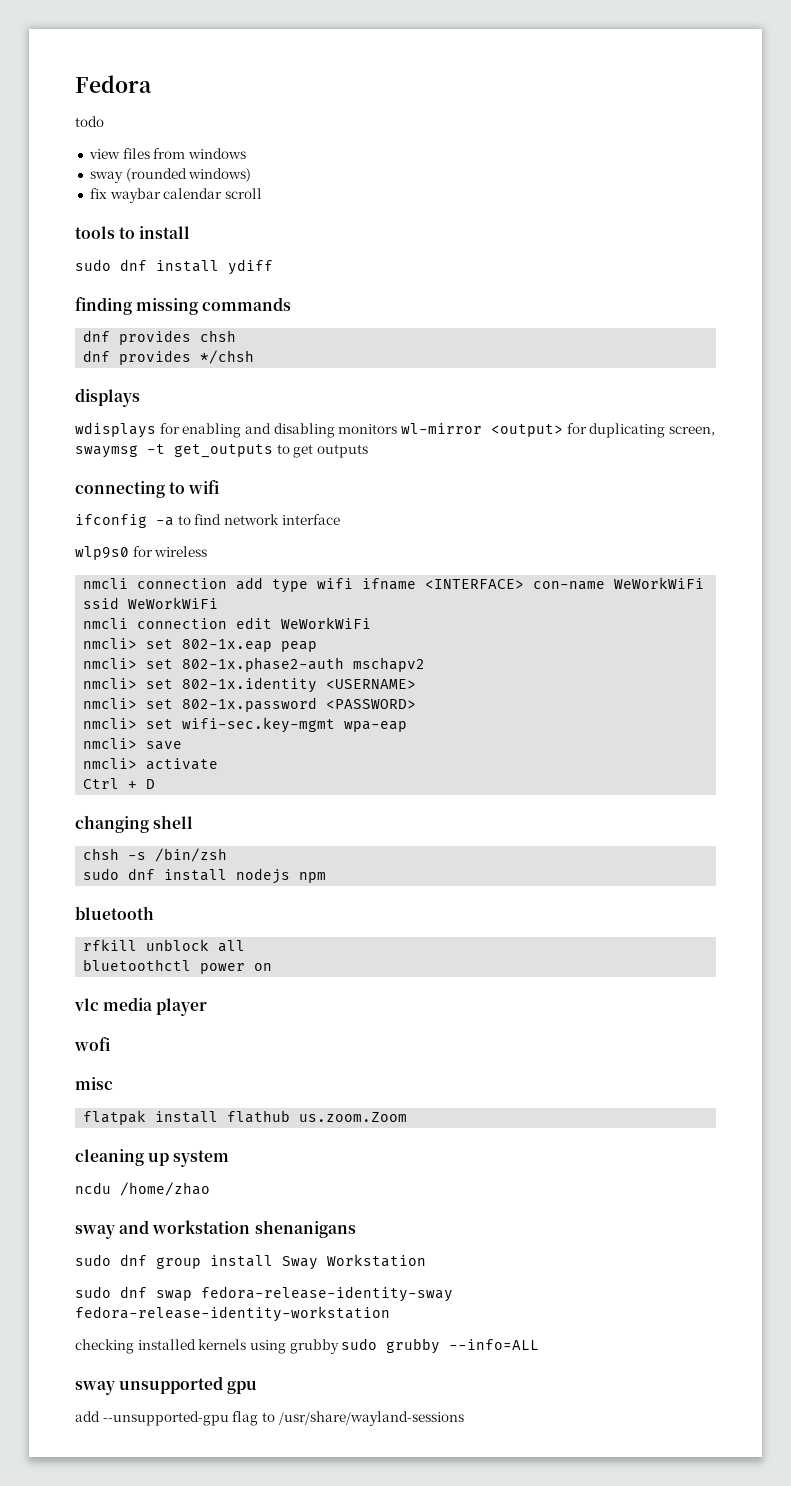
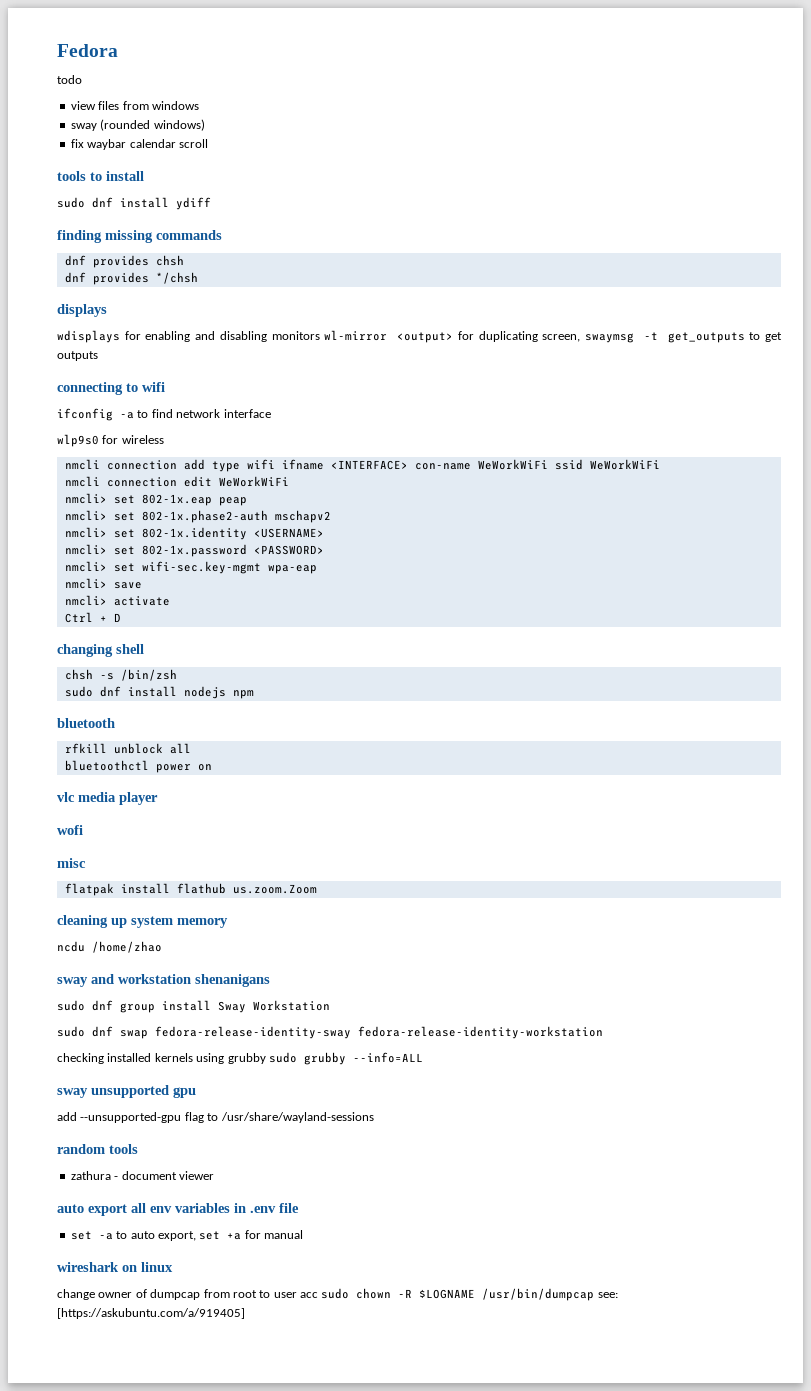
(230, 1158) none -> [177,918,228,928] memory
(464, 1418) none -> [57,1144,138,1154] [70,1171,214,1180] [57,1203,299,1216] [70,1230,303,1241] [57,1262,173,1272] [57,1288,618,1301] [57,1308,245,1319] // random tools // zathura - document viewer // auto export all env variables in .env file // set -a to auto export, set +a for manual // wireshark on linux // change owner of dumpcap from root to user acc sudo chown -R $LOGNAME /usr/bin/dumpcap see: [https://askubuntu.com/a/919405]

